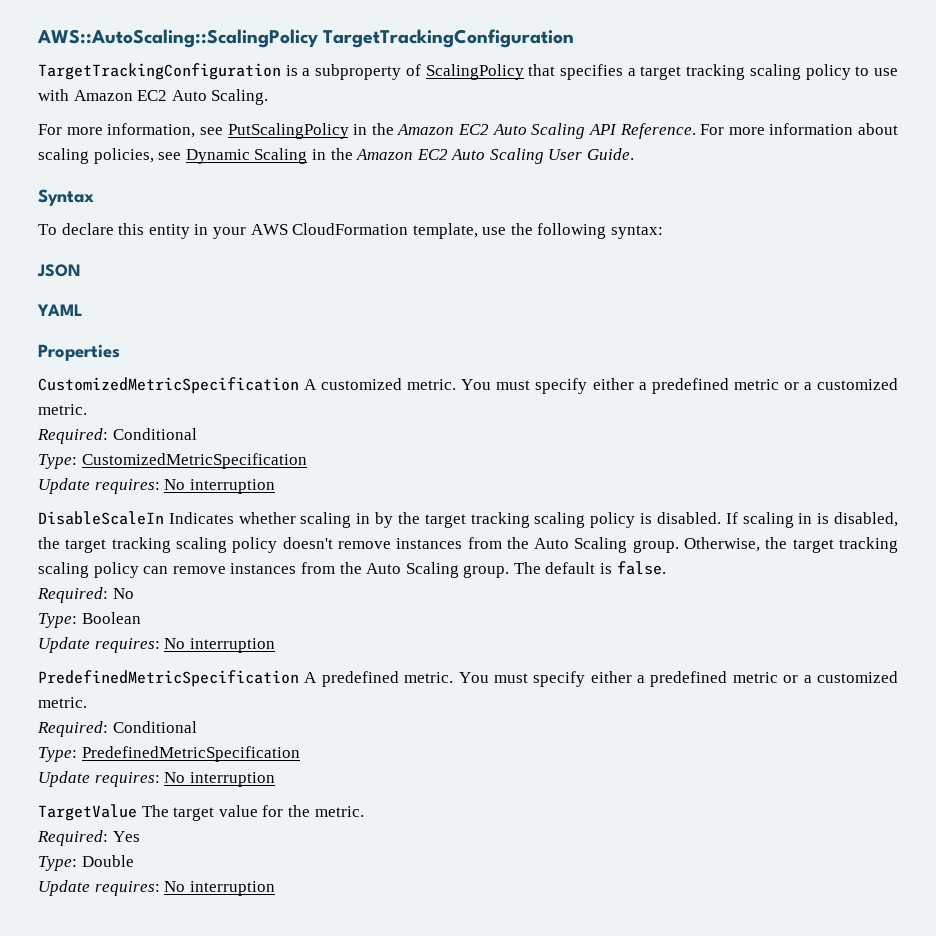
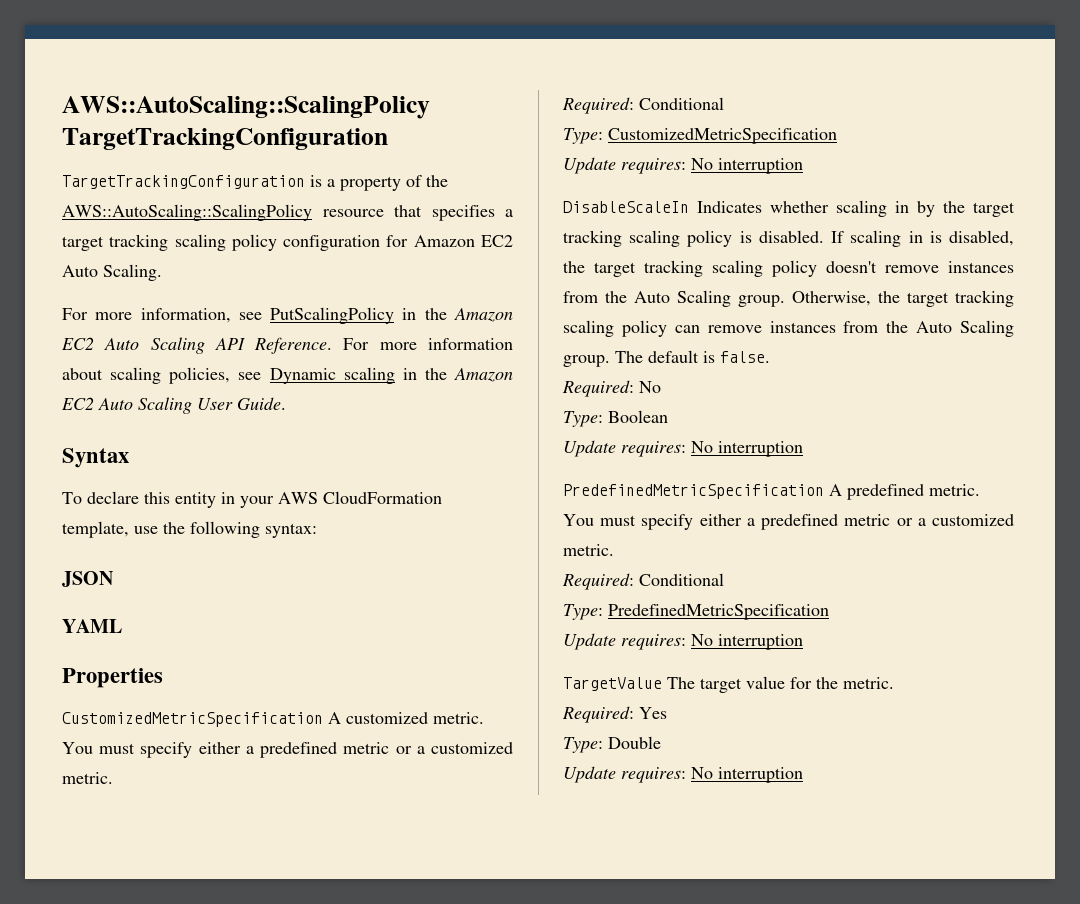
[315,64,524,80] subproperty of ScalingPolicy -> [340,175,448,191] [62,204,384,221] property of the AWS::AutoScaling::ScalingPolicy resource
[855,66,898,76] [38,89,69,101] to use with -> [283,235,409,251] configuration for
[254,148,308,164] Scaling -> [343,367,395,384] scaling

